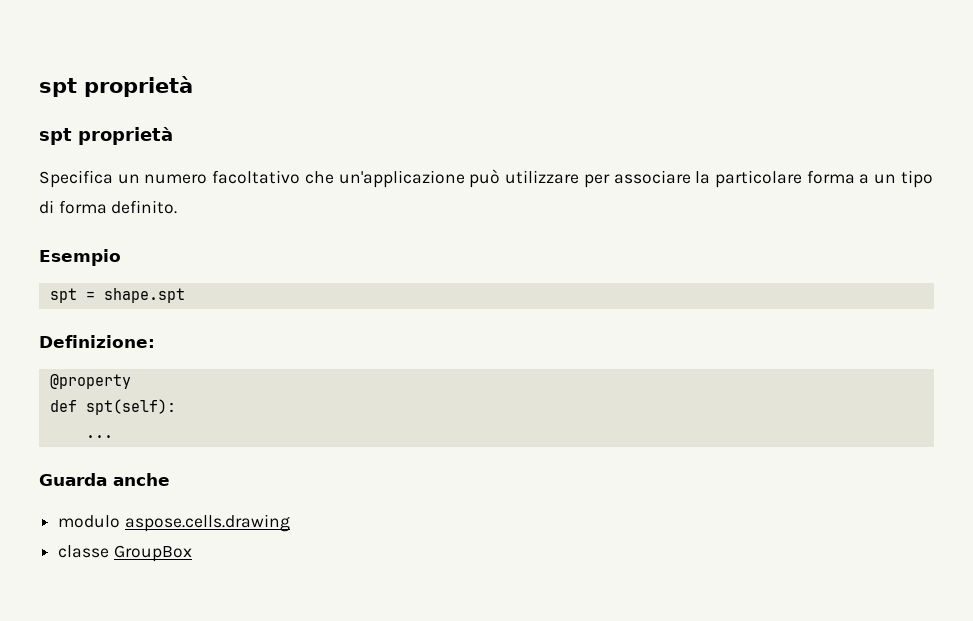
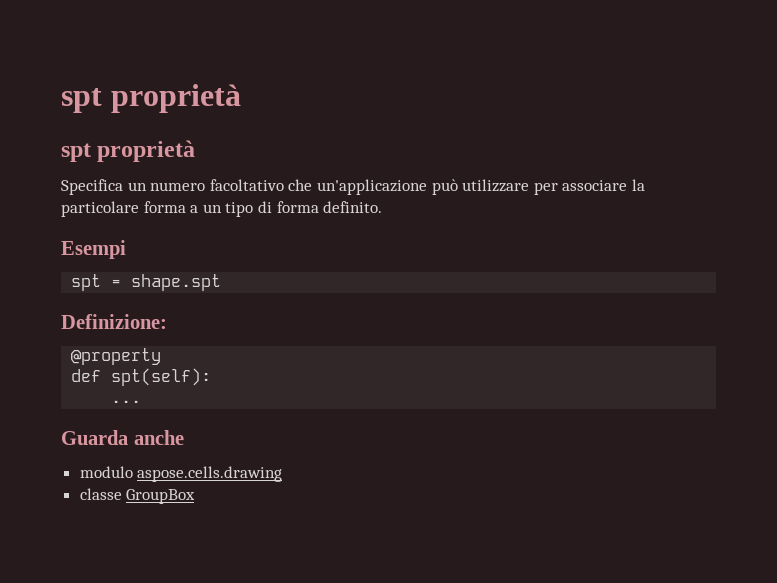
[39,249,121,266] Esempio -> [61,240,126,259] Esempi

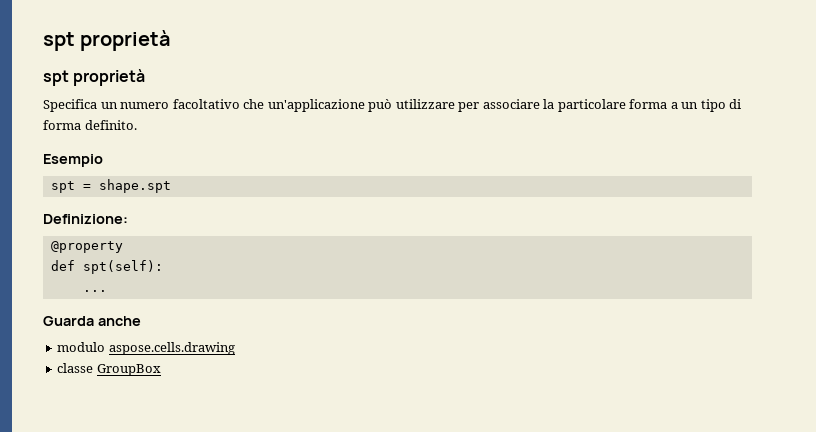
[61,240,126,259] Esempi -> [43,154,103,167] Esempio

